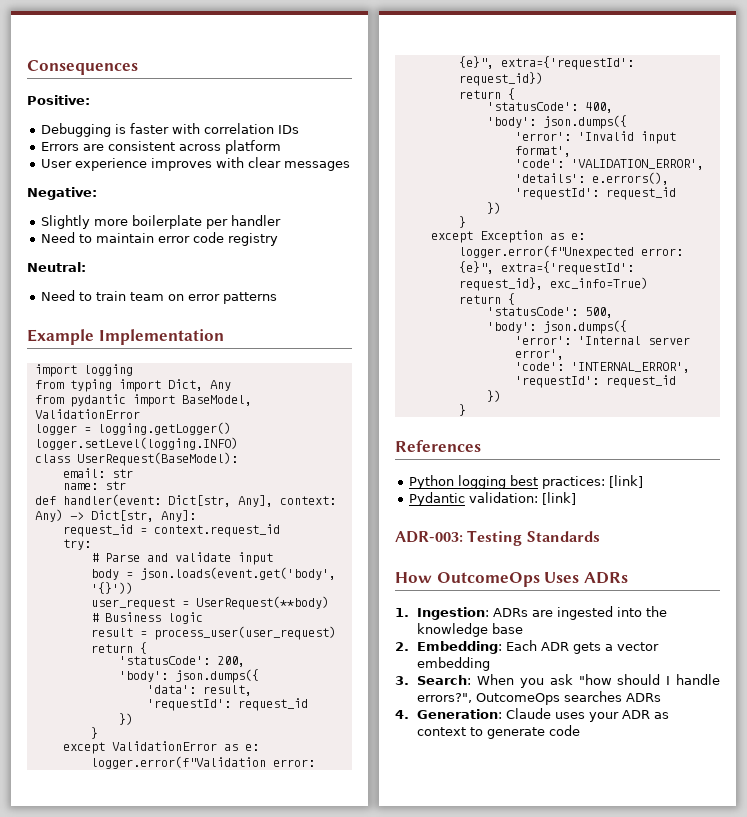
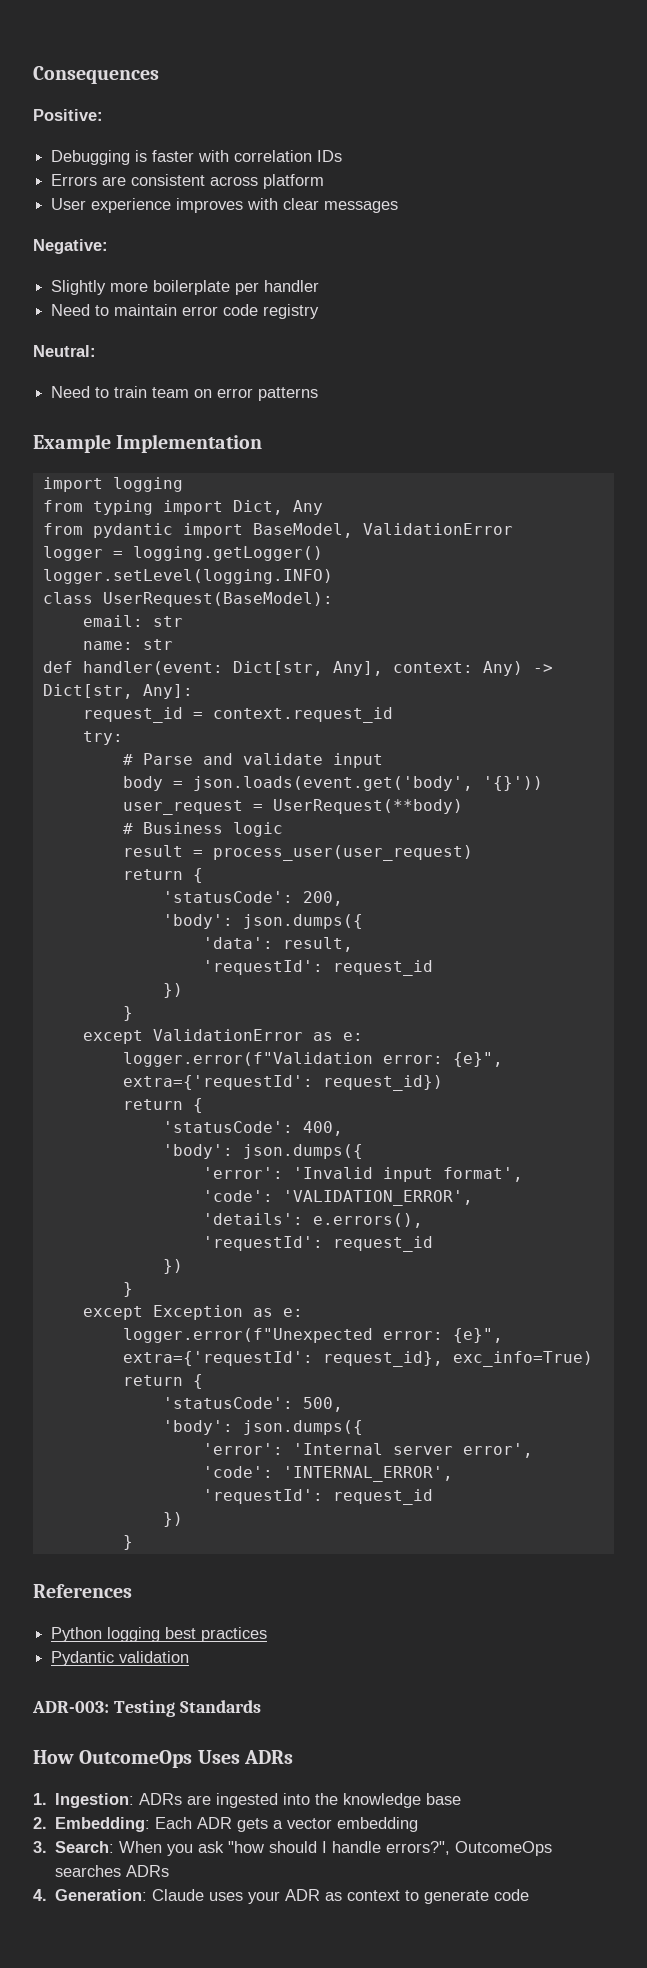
[542,475,644,489] practices: [link] -> [201,1627,268,1642] practices
[469,492,577,505] validation: [link] -> [119,1651,190,1663] validation

